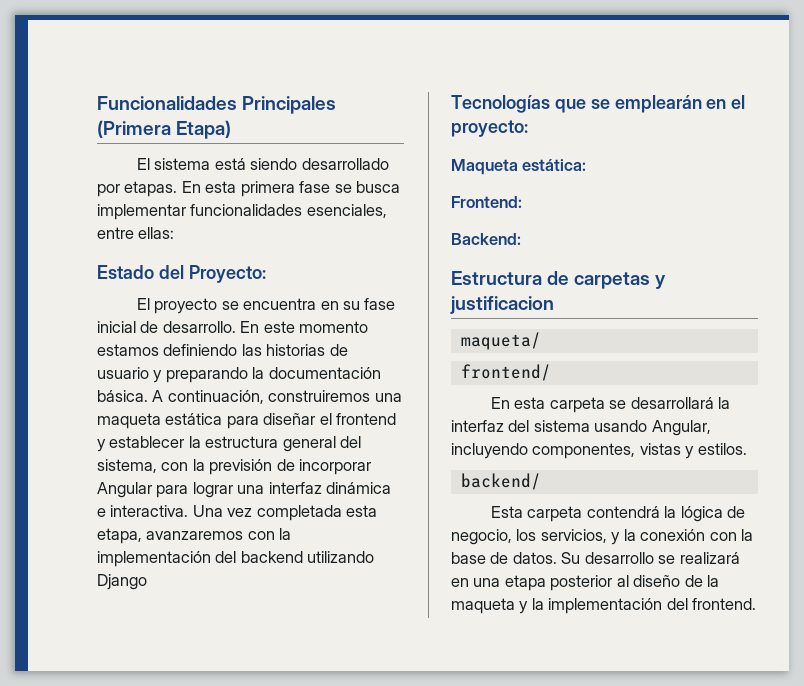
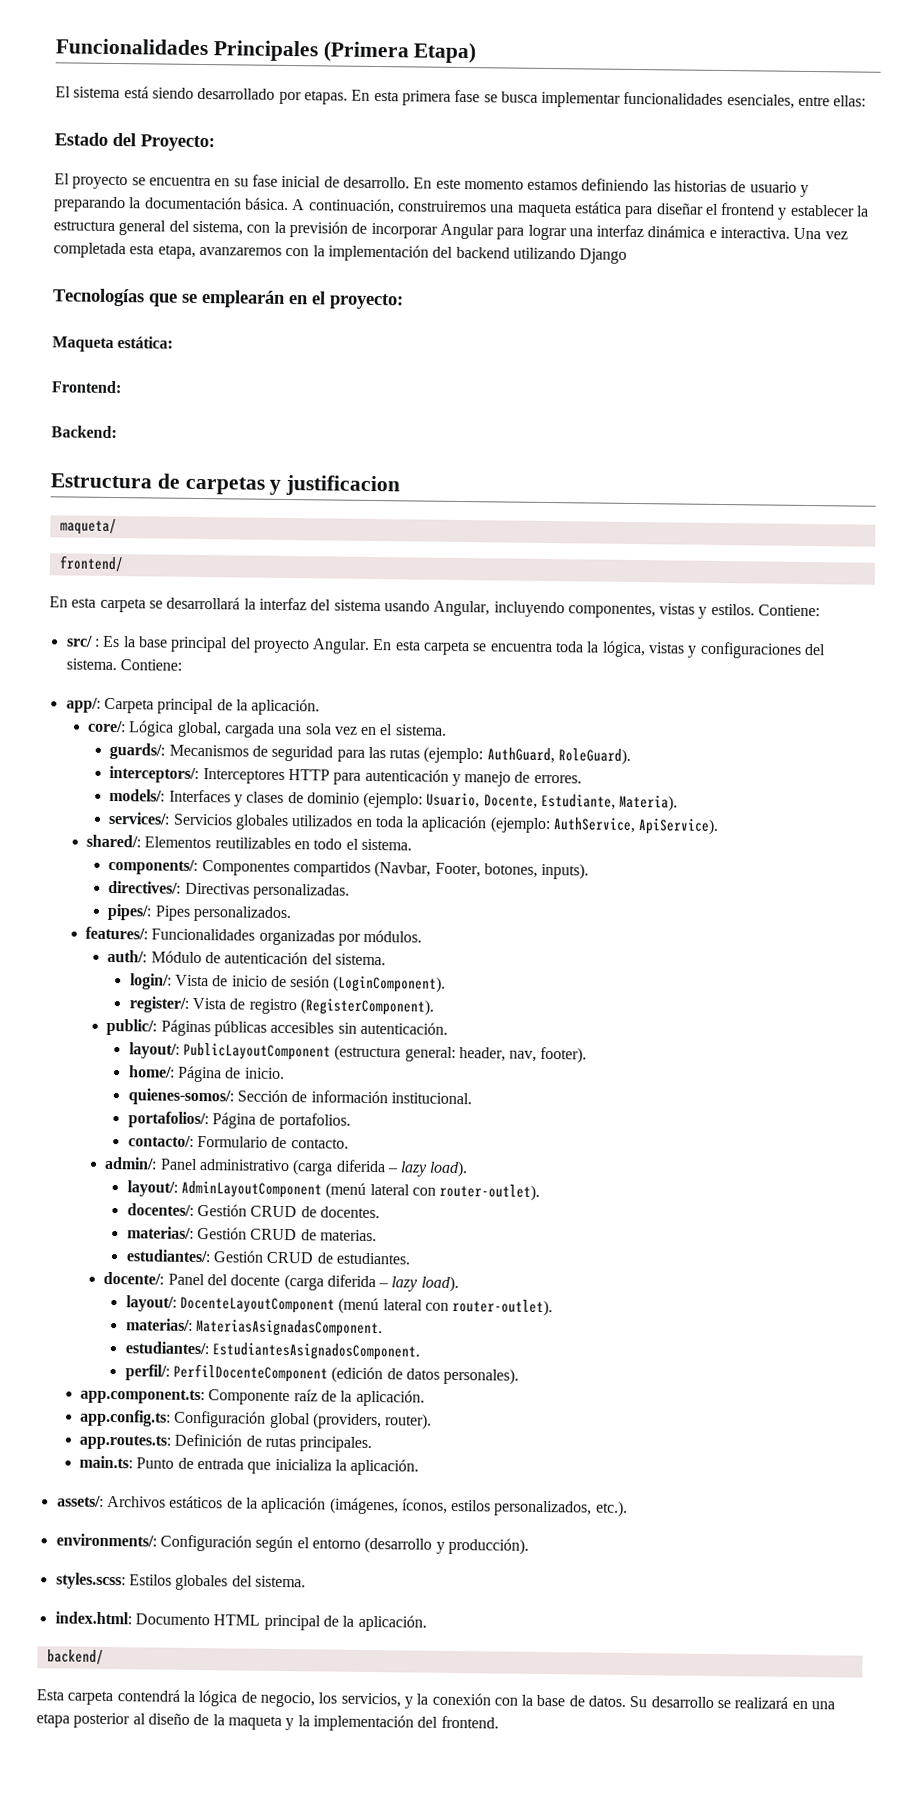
(747, 449) none -> [758,604,821,617] [65,635,827,659] [65,658,182,671] [65,697,321,716] [87,720,447,738] [109,742,632,765] [109,765,582,787] [109,788,679,812] [108,811,720,835] [85,834,412,851] [108,858,590,880] [108,880,350,900] [107,903,291,923] [84,926,423,946] [107,949,386,966] [129,973,447,993] [128,996,434,1016] [106,1018,448,1037] [128,1042,588,1064] [128,1065,285,1083] [127,1088,472,1106] [127,1111,351,1130] [127,1135,349,1149] [104,1156,469,1178] [126,1180,541,1201] [126,1203,380,1219] [126,1226,377,1242] [125,1249,411,1265] [103,1271,459,1293] [125,1295,554,1317] [125,1318,383,1338] [124,1341,420,1361] [124,1363,520,1385] [79,1388,425,1407] [79,1409,433,1430] [78,1433,373,1453] [78,1455,420,1476] [56,1495,628,1517] [55,1533,529,1555] [55,1572,306,1591] [54,1611,427,1632] Contiene: // src/ : Es la base principal del proyecto Angular. En esta carpeta se encuentra toda la lógica, vistas y configuraciones del sistema. Contiene: // app/: Carpeta principal de la aplicación. // core/: Lógica global, cargada una sola vez en el sistema. // guards/: Mecanismos de seguridad para las rutas (ejemplo: AuthGuard, RoleGuard). // interceptors/: Interceptores HTTP para autenticación y manejo de errores. // models/: Interfaces y clases de dominio (ejemplo: Usuario, Docente, Estudiante, Materia). // services/: Servicios globales utilizados en toda la aplicación (ejemplo: AuthService, ApiService). // shared/: Elementos reutilizables en todo el sistema. // components/: Componentes compartidos (Navbar, Footer, botones, inputs). // directives/: Directivas personalizadas. // pipes/: Pipes personalizados. // features/: Funcionalidades organizadas por módulos. // auth/: Módulo de autenticación del sistema. // login/: Vista de inicio de sesión (LoginComponent). // register/: Vista de registro (RegisterComponent). // public/: Páginas públicas accesibles sin autenticación. // layout/: PublicLayoutComponent (estructura general: header, nav, footer). // home/: Página de inicio. // quienes-somos/: Sección de información institucional. // portafolios/: Página de portafolios. // contacto/: Formulario de contacto. // admin/: Panel administrativo (carga diferida – lazy load). // layout/: AdminLayoutComponent (menú lateral con router-outlet). // docentes/: Gestión CRUD de docentes. // materias/: Gestión CRUD de materias. // estudiantes/: Gestión CRUD de estudiantes. // docente/: Panel del docente (carga diferida – lazy load). // layout/: DocenteLayoutComponent (menú lateral con router-outlet). // materias/: MateriasAsignadasComponent. // estudiantes/: EstudiantesAsignadosComponent. // perfil/: PerfilDocenteComponent (edición de datos personales). // app.component.ts: Componente raíz de la aplicación. // app.config.ts: Configuración global (providers, router). // app.routes.ts: Definición de rutas principales. // main.ts: Punto de entrada que inicializa la aplicación. // assets/: Archivos estáticos de la aplicación (imágenes, íconos, estilos personalizados, etc.). // environments/: Configuración según el entorno (desarrollo y producción). // styles.scss: Estilos globales del sistema. // index.html: Documento HTML principal de la aplicación.

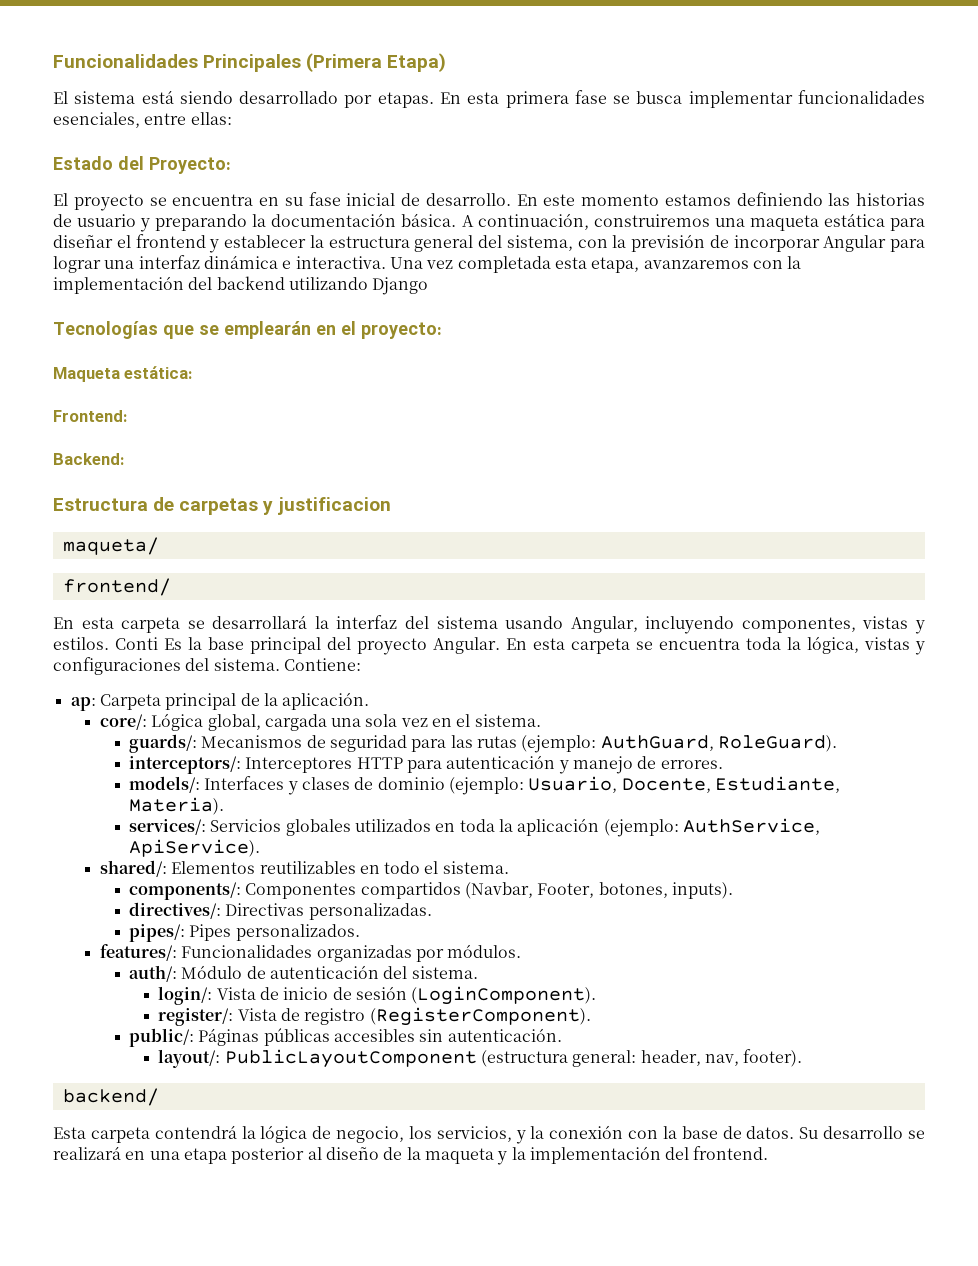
[758,604,821,617] [65,635,100,647] Contiene: // src/ : -> [115,637,158,650] Conti
[65,697,101,713] app/: -> [70,697,96,711] ap:
[128,1065,285,1083] [127,1088,472,1106] [127,1111,351,1130] [127,1135,349,1149] [104,1156,469,1178] [126,1180,541,1201] [126,1203,380,1219] [126,1226,377,1242] [125,1249,411,1265] [103,1271,459,1293] [125,1295,554,1317] [125,1318,383,1338] [124,1341,420,1361] [124,1363,520,1385] [79,1388,425,1407] [79,1409,433,1430] [78,1433,373,1453] [78,1455,420,1476] [56,1495,628,1517] [55,1533,529,1555] [55,1572,306,1591] [54,1611,427,1632] // home/: Página de inicio. // quienes-somos/: Sección de información institucional. // portafolios/: Página de portafolios. // contacto/: Formulario de contacto. // admin/: Panel administrativo (carga diferida – lazy load). // layout/: AdminLayoutComponent (menú lateral con router-outlet). // docentes/: Gestión CRUD de docentes. // materias/: Gestión CRUD de materias. // estudiantes/: Gestión CRUD de estudiantes. // docente/: Panel del docente (carga diferida – lazy load). // layout/: DocenteLayoutComponent (menú lateral con router-outlet). // materias/: MateriasAsignadasComponent. // estudiantes/: EstudiantesAsignadosComponent. // perfil/: PerfilDocenteComponent (edición de datos personales). // app.component.ts: Componente raíz de la aplicación. // app.config.ts: Configuración global (providers, router). // app.routes.ts: Definición de rutas principales. // main.ts: Punto de entrada que inicializa la aplicación. // assets/: Archivos estáticos de la aplicación (imágenes, íconos, estilos personalizados, etc.). // environments/: Configuración según el entorno (desarrollo y producción). // styles.scss: Estilos globales del sistema. // index.html: Documento HTML principal de la aplicación. -> (803, 1058) none

